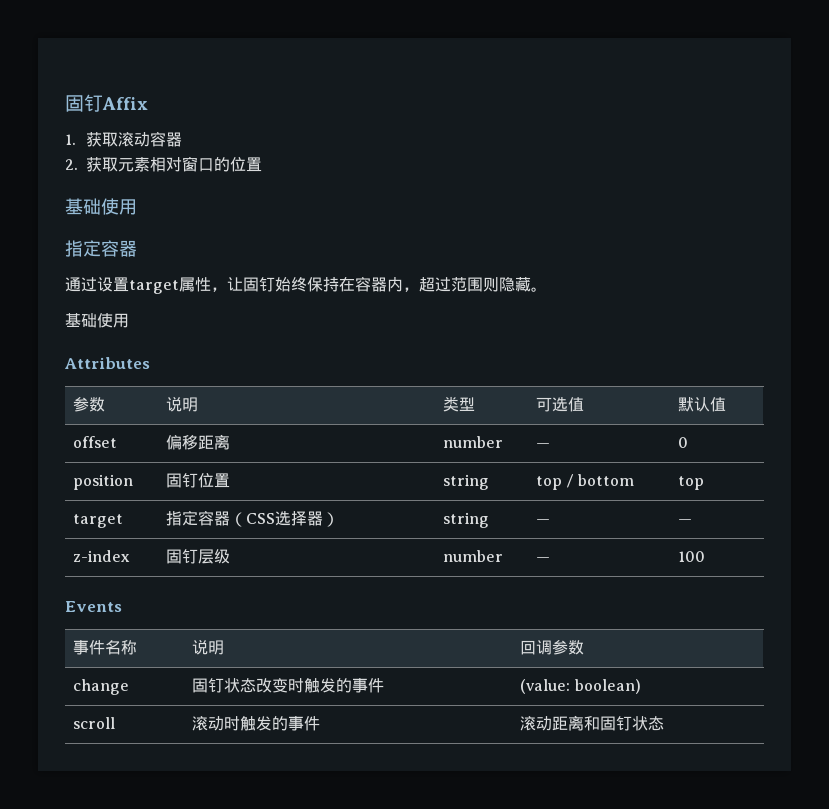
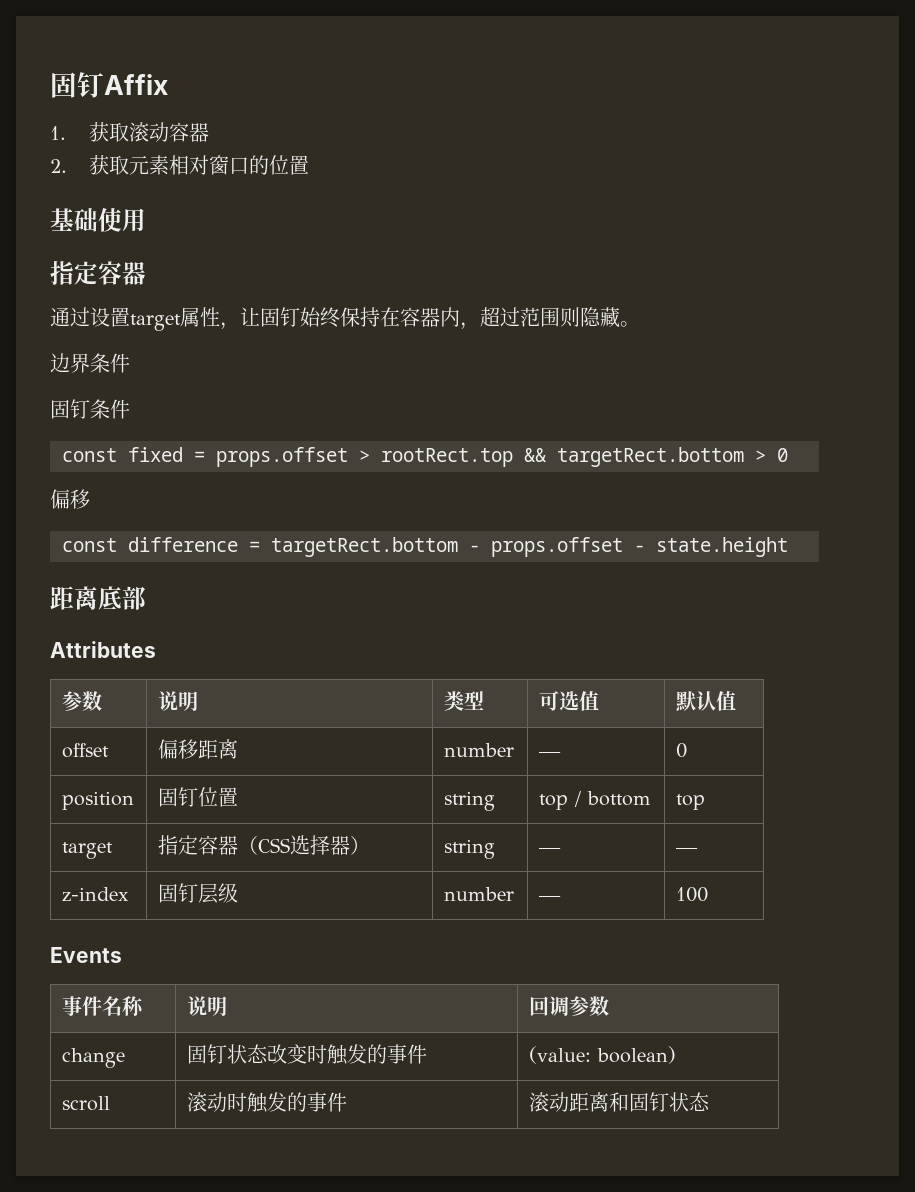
[65,313,129,328] 基础使用 -> [50,353,130,373] [50,399,130,419] [62,447,788,467] [50,489,90,509] [62,537,788,557] [50,586,146,610] 边界条件 // 固钉条件 // const fixed = props.offset > rootRect.top && targetRect.bottom > 0 // 偏移 // const difference = targetRect.bottom - props.offset - state.height // 距离底部

